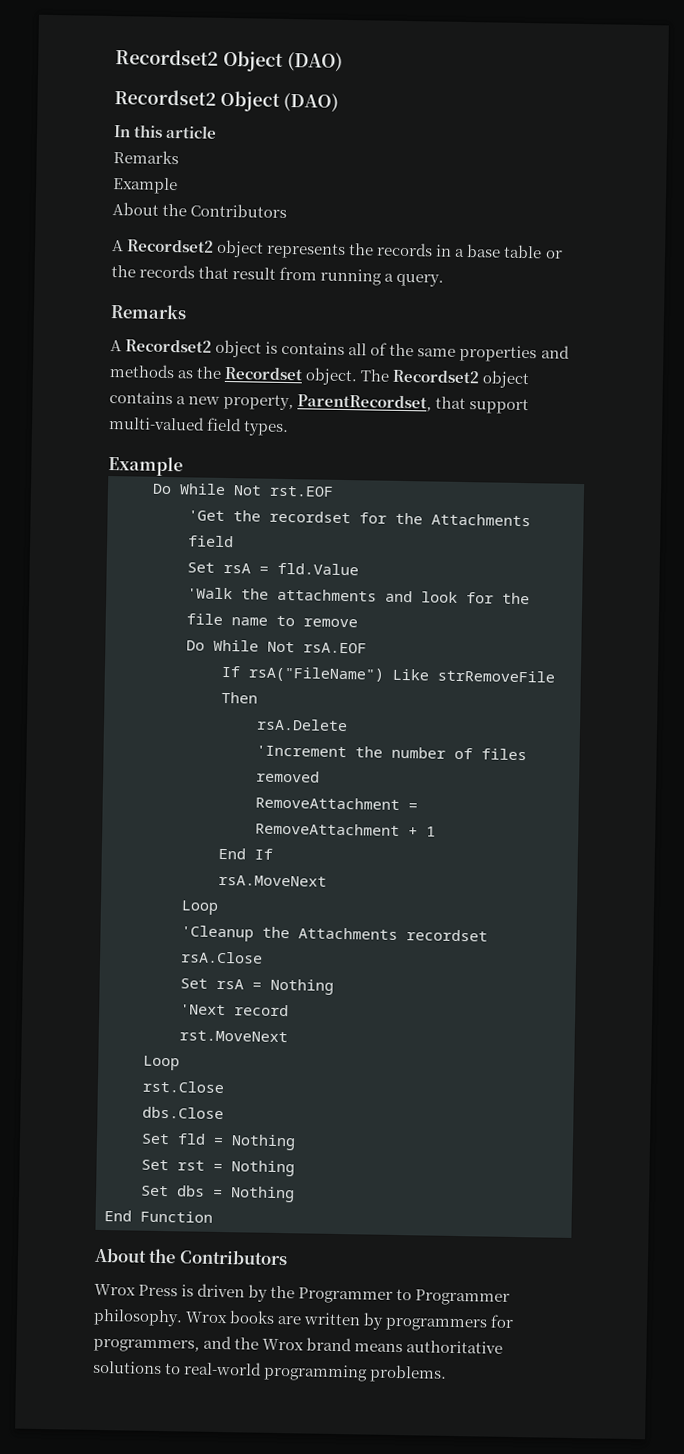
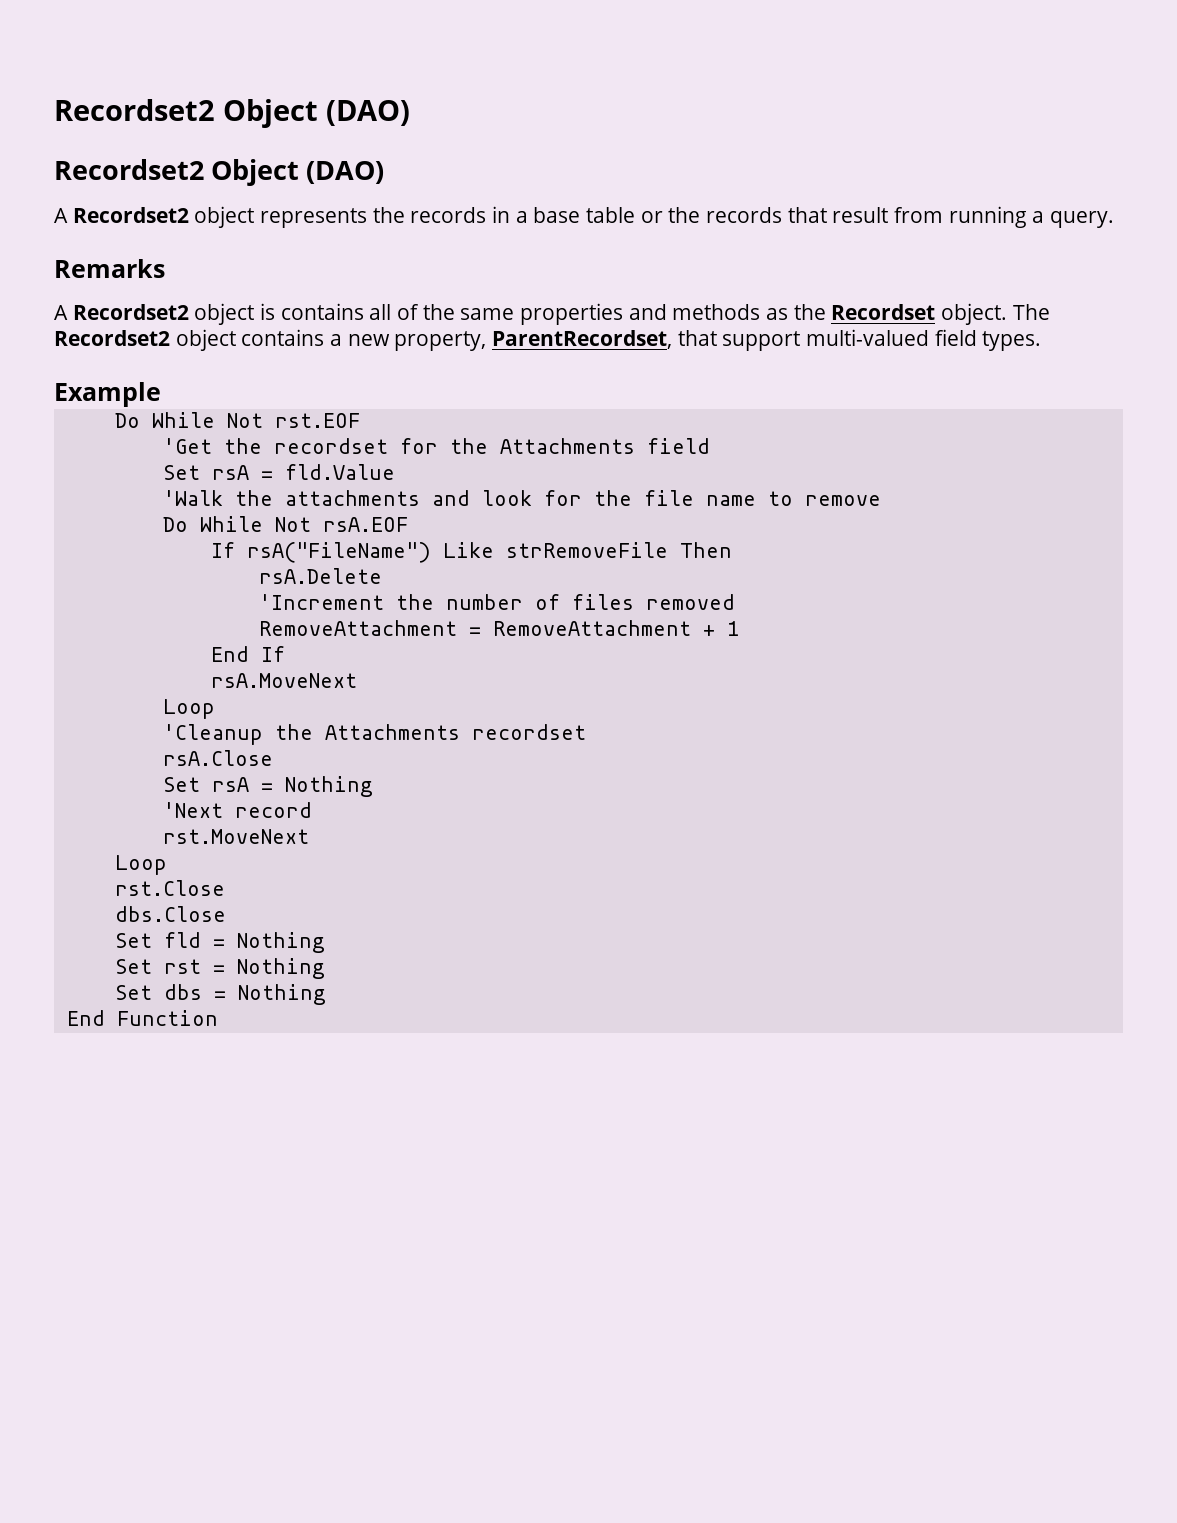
[113,124,218,139] [113,150,179,165] [113,177,178,195] [112,202,288,219] // In this article // Remarks // Example // About the Contributors -> (385, 172) none
[94,1247,288,1266] [94,1283,511,1306] [93,1308,515,1332] [93,1335,504,1354] [93,1360,448,1383] // About the Contributors // Wrox Press is driven by the Programmer to Programmer philosophy. Wrox books are written by programmers for programmers, and the Wrox brand means authoritative solutions to real-world programming problems. -> (218, 1018) none

